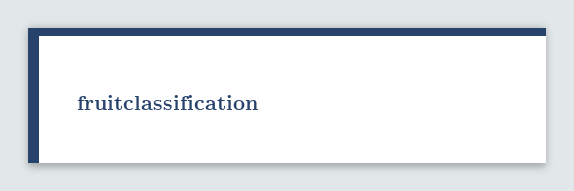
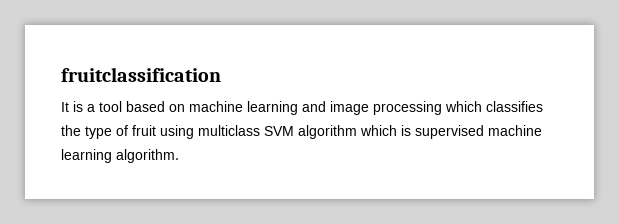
(258, 102) none -> [61,101,543,115] [61,125,542,139] [61,149,179,163] // It is a tool based on machine learning and image processing which classifies the type of fruit using multiclass SVM algorithm which is supervised machine learning algorithm.

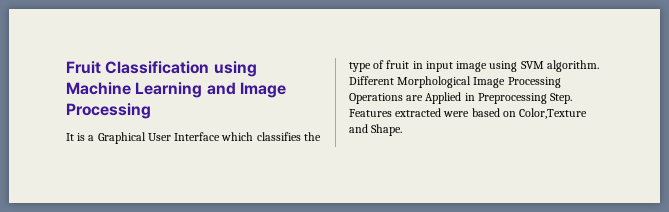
[61,67,221,82] [61,101,442,115] fruitclassification // It is a tool based on machine learning and image processing -> [66,61,257,77] [66,82,286,98] [66,103,151,119] [66,132,221,144] Fruit Classification using Machine Learning and Image Processing // It is a Graphical User Interface
[160,125,542,139] [61,149,179,163] using multiclass SVM algorithm which is supervised machine learning algorithm. -> [412,60,599,72] [349,76,561,88] [349,92,573,104] [349,108,588,119] [349,124,403,136] in input image using SVM algorithm. Different Morphological Image Processing Operations are Applied in Preprocessing Step. Features extracted were based on Color,Texture and Shape.

